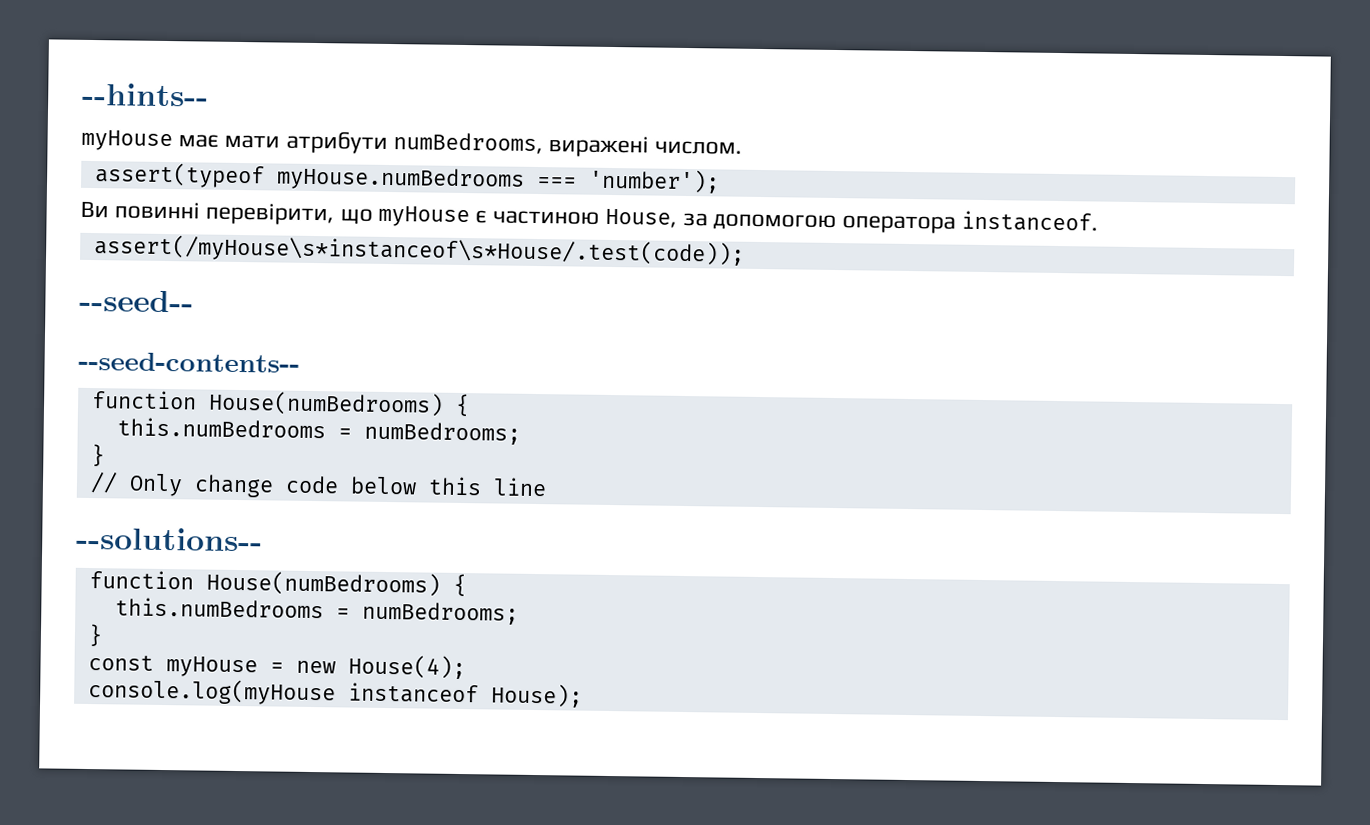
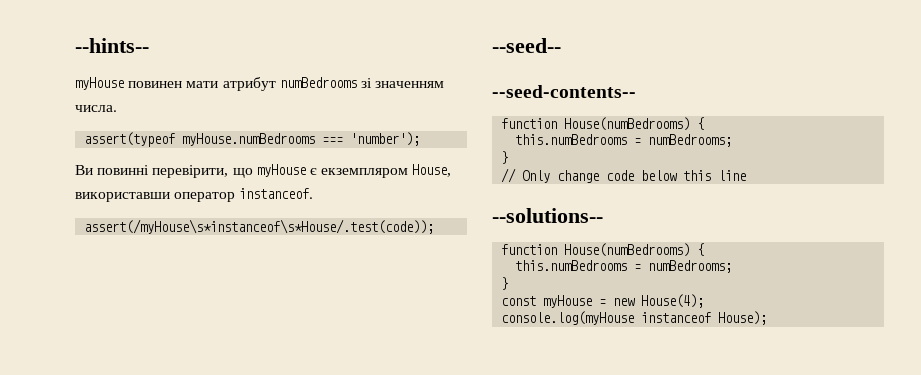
[178,130,743,158] має мати атрибути numBedrooms, виражені числом. -> [128,77,445,91] [75,105,117,112] повинен мати атрибут numBedrooms зі значенням числа.
[492,208,957,234] частиною House, за допомогою оператора -> [321,164,452,178] [75,192,236,202] екземпляром House, використавши оператор

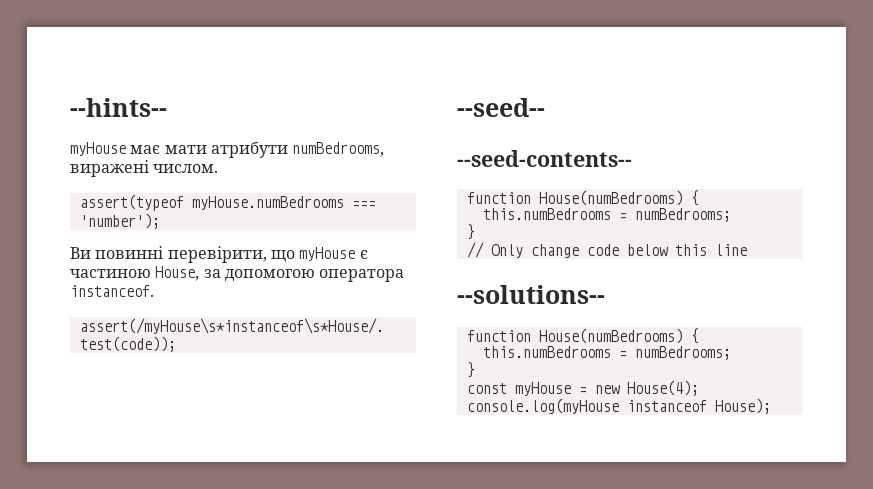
[128,77,445,91] [75,105,117,112] повинен мати атрибут numBedrooms зі значенням числа. -> [130,141,385,158] [70,160,219,177] має мати атрибути numBedrooms, виражені числом.
[321,164,452,178] [75,192,236,202] екземпляром House, використавши оператор -> [70,266,405,282] частиною House, за допомогою оператора

